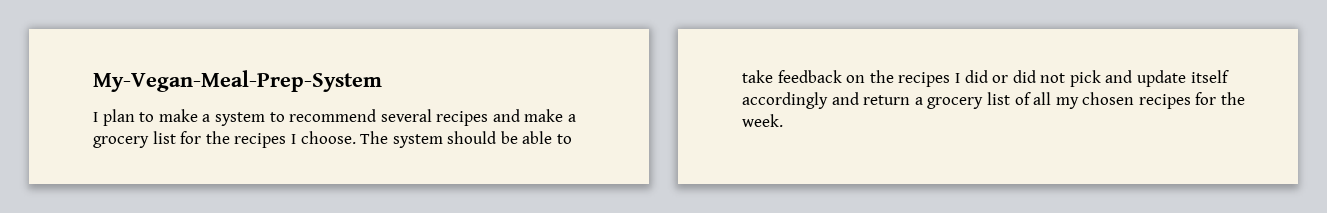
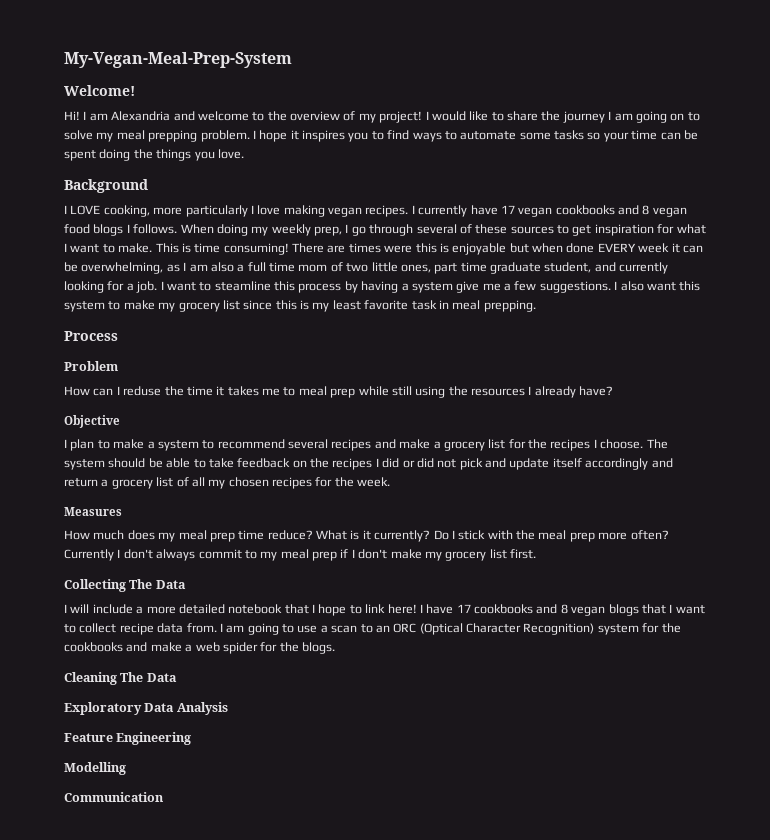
(382, 81) none -> [64,85,135,96] [64,111,700,123] [64,130,698,142] [64,149,244,161] [64,179,148,193] [64,205,687,217] [64,224,706,236] [64,243,703,255] [64,262,669,274] [64,281,701,293] [64,300,536,312] [64,331,118,341] [64,361,118,371] [64,386,614,398] [64,415,120,428] // Welcome! // Hi! I am Alexandria and welcome to the overview of my project! I would like to share the journey I am going on to solve my meal prepping problem. I hope it inspires you to find ways to automate some tasks so your time can be spent doing the things you love. // Background // I LOVE cooking, more particularly I love making vegan recipes. I currently have 17 vegan cookbooks and 8 vegan food blogs I follows. When doing my weekly prep, I go through several of these sources to get inspiration for what I want to make. This is time consuming! There are times were this is enjoyable but when done EVERY week it can be overwhelming, as I am also a full time mom of two little ones, part time graduate student, and currently looking for a job. I want to steamline this process by having a system give me a few suggestions. I also want this system to make my grocery list since this is my least favorite task in meal prepping. // Process // Problem // How can I reduse the time it takes me to meal prep while still using the resources I already have? // Objective
(783, 120) none -> [64,507,122,516] [64,530,669,542] [64,549,536,561] [64,579,186,592] [64,604,705,616] [64,623,681,635] [64,642,335,654] [64,672,177,685] [64,702,228,715] [64,732,192,745] [64,762,126,775] [64,792,164,802] // Measures // How much does my meal prep time reduce? What is it currently? Do I stick with the meal prep more often? Currently I don't always commit to my meal prep if I don't make my grocery list first. // Collecting The Data // I will include a more detailed notebook that I hope to link here! I have 17 cookbooks and 8 vegan blogs that I want to collect recipe data from. I am going to use a scan to an ORC (Optical Character Recognition) system for the cookbooks and make a web spider for the blogs. // Cleaning The Data // Exploratory Data Analysis // Feature Engineering // Modelling // Communication

